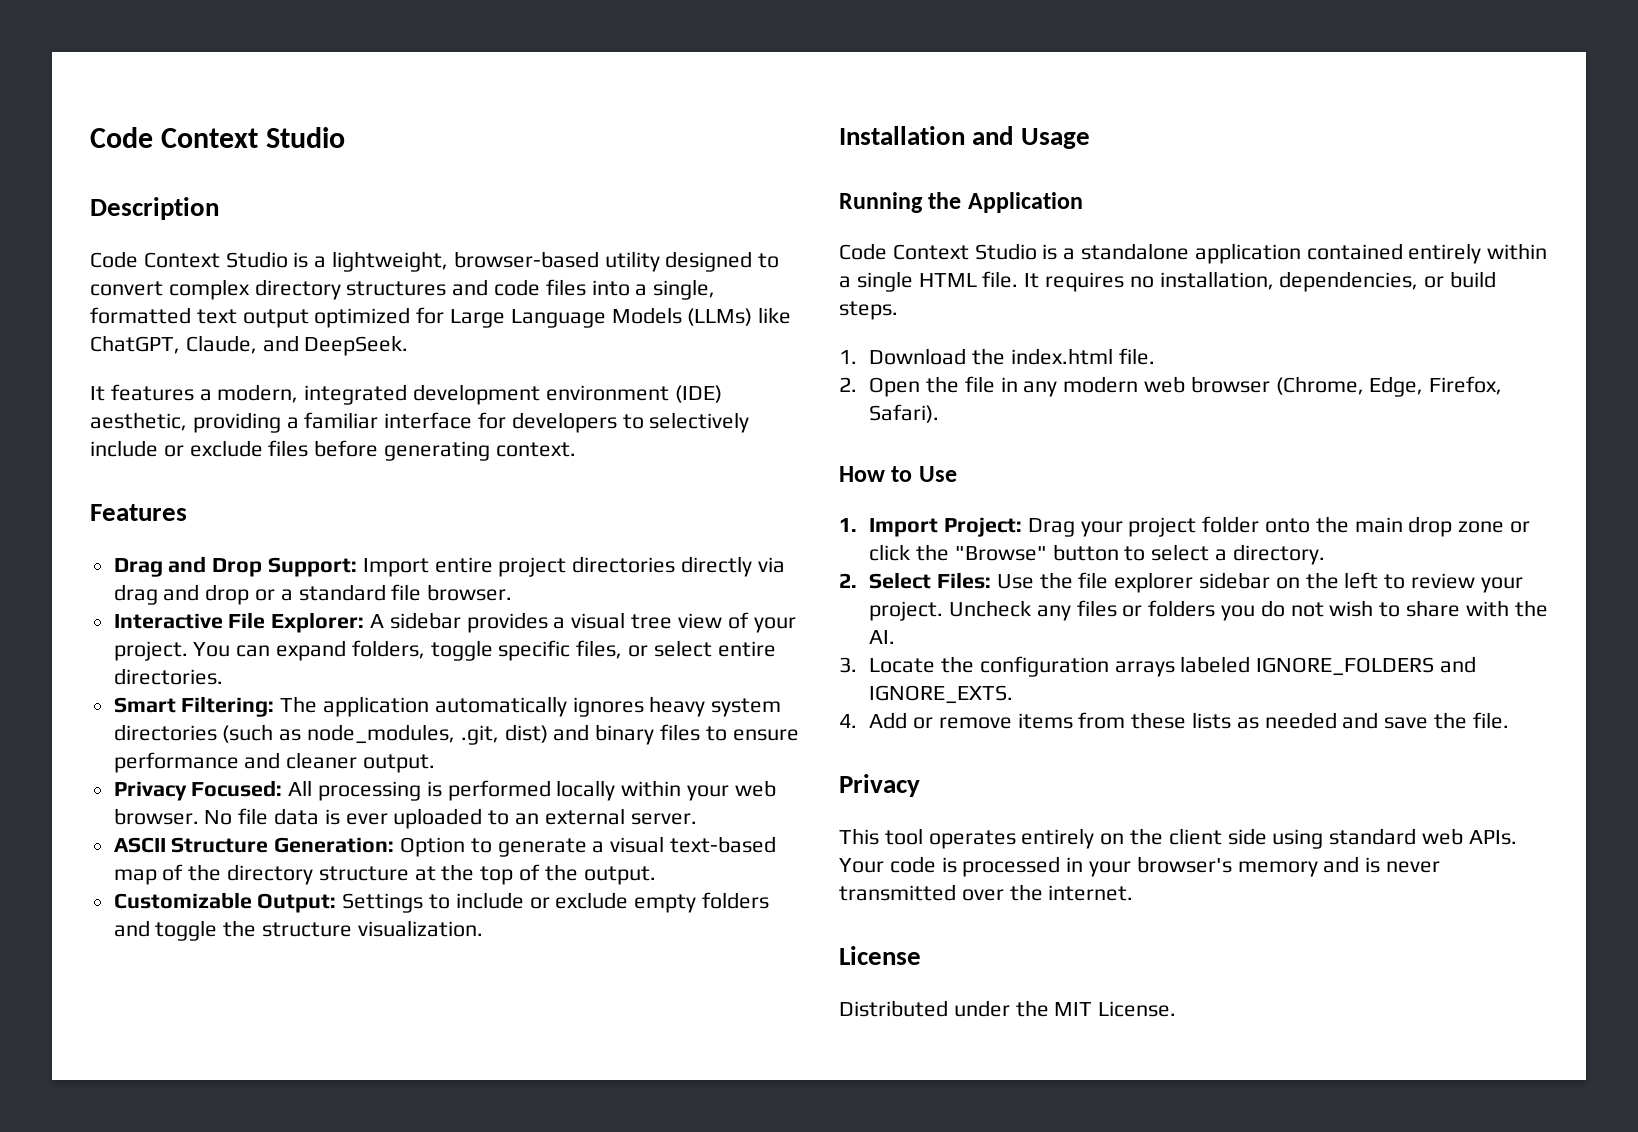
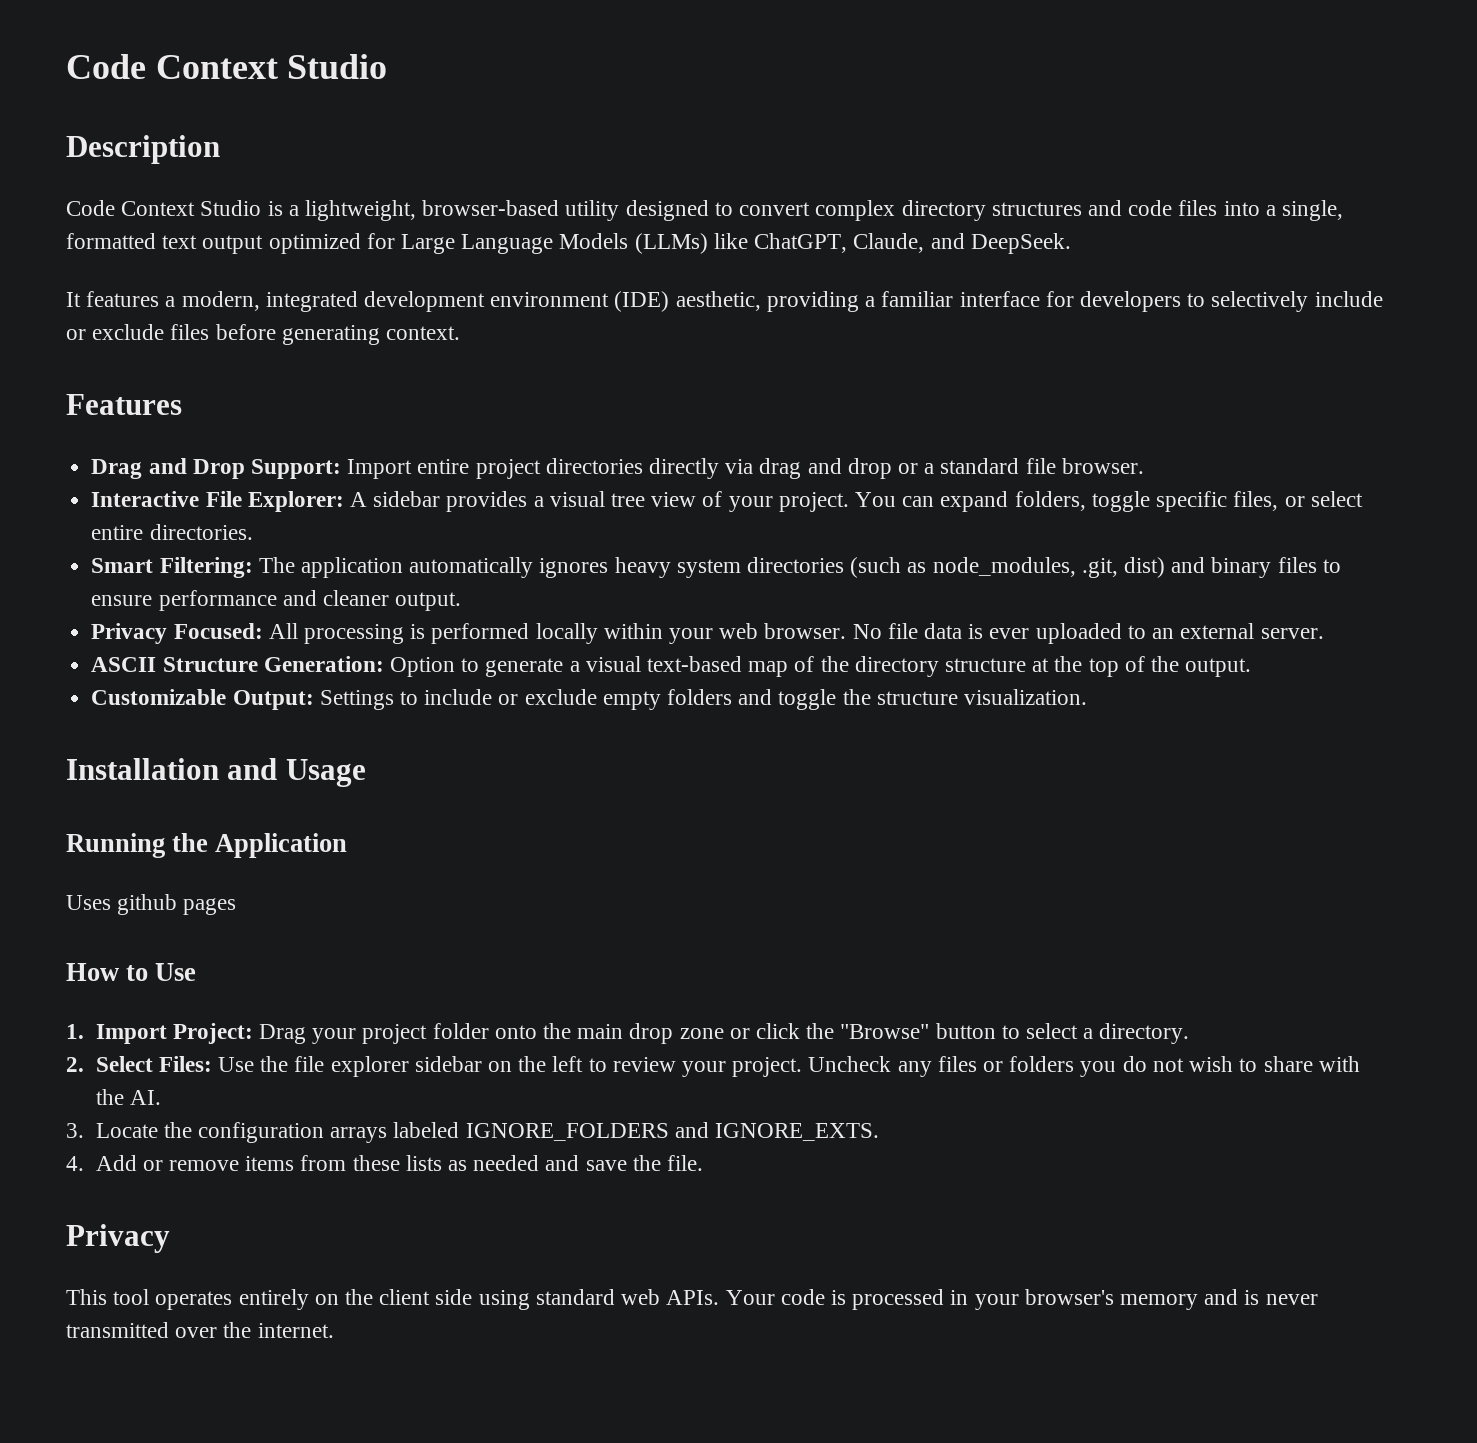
[839,243,1548,264] [839,271,1497,292] [839,301,898,320] [839,348,1155,365] [839,376,1503,397] [869,404,940,423] Code Context Studio is a standalone application contained entirely within a single HTML file. It requires no installation, dependencies, or build steps. // 1. Download the index.html file. // 2. Open the file in any modern web browser (Chrome, Edge, Firefox, Safari). -> [66,894,237,915] Uses github pages
[839,946,921,965] [839,1000,1177,1017] // License // Distributed under the MIT License. -> (334, 1330) none

